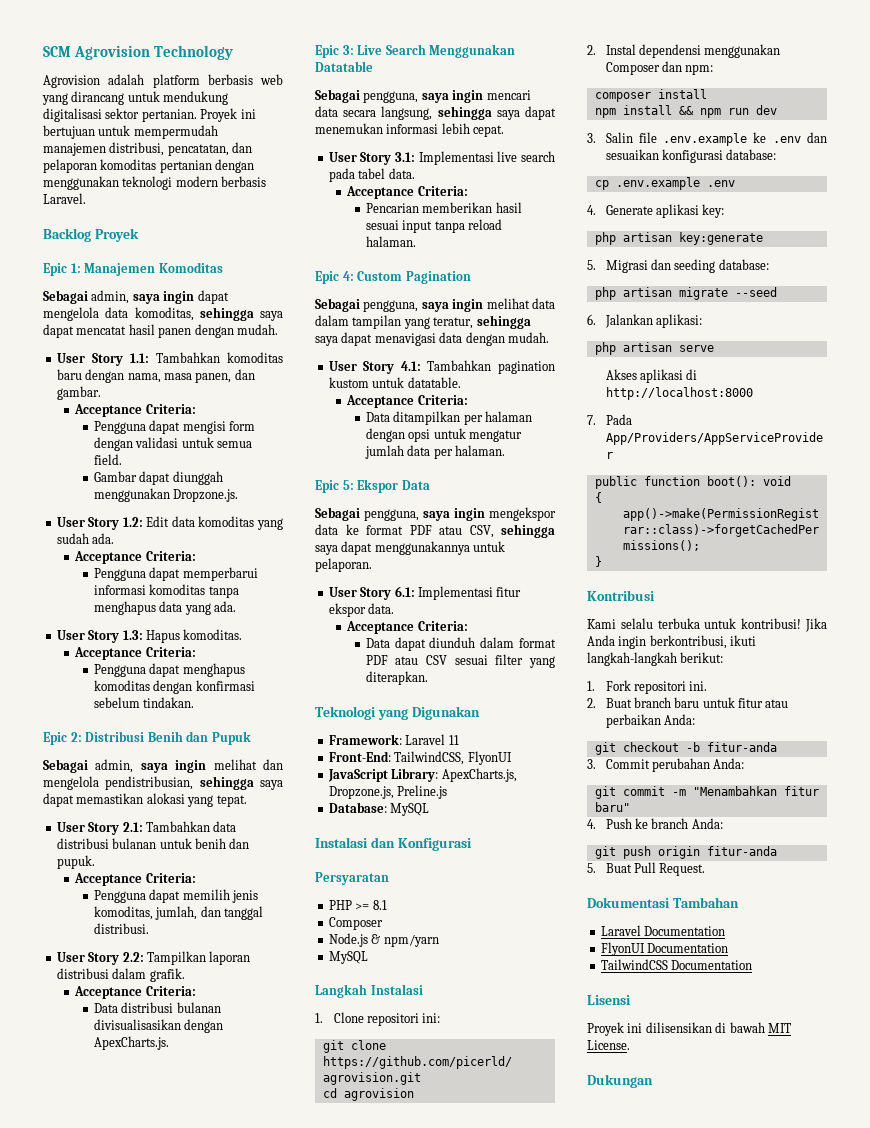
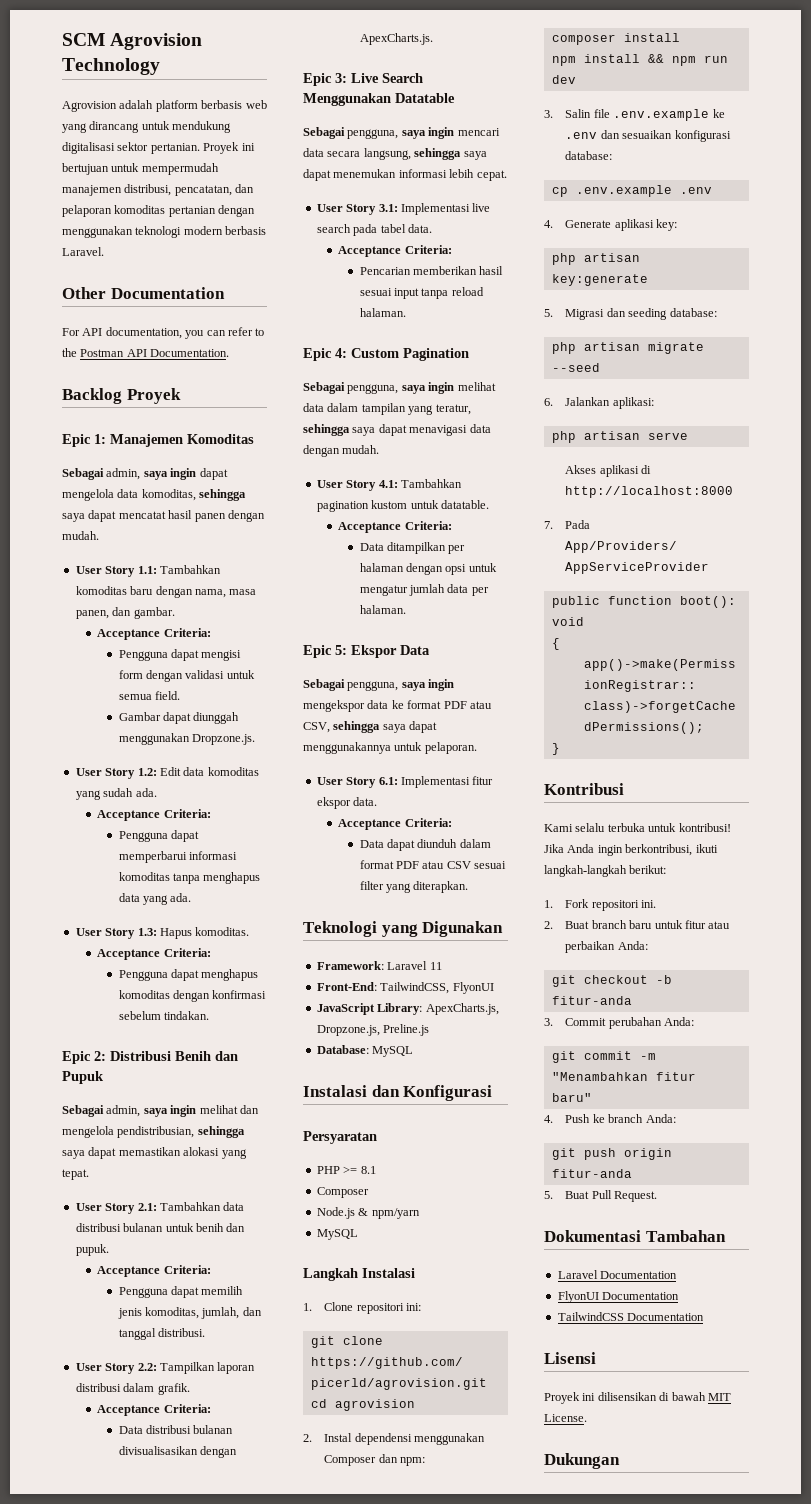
(86, 198) none -> [62,287,225,299] [62,327,265,339] [62,348,230,357] // Other Documentation // For API documentation, you can refer to the Postman API Documentation.

